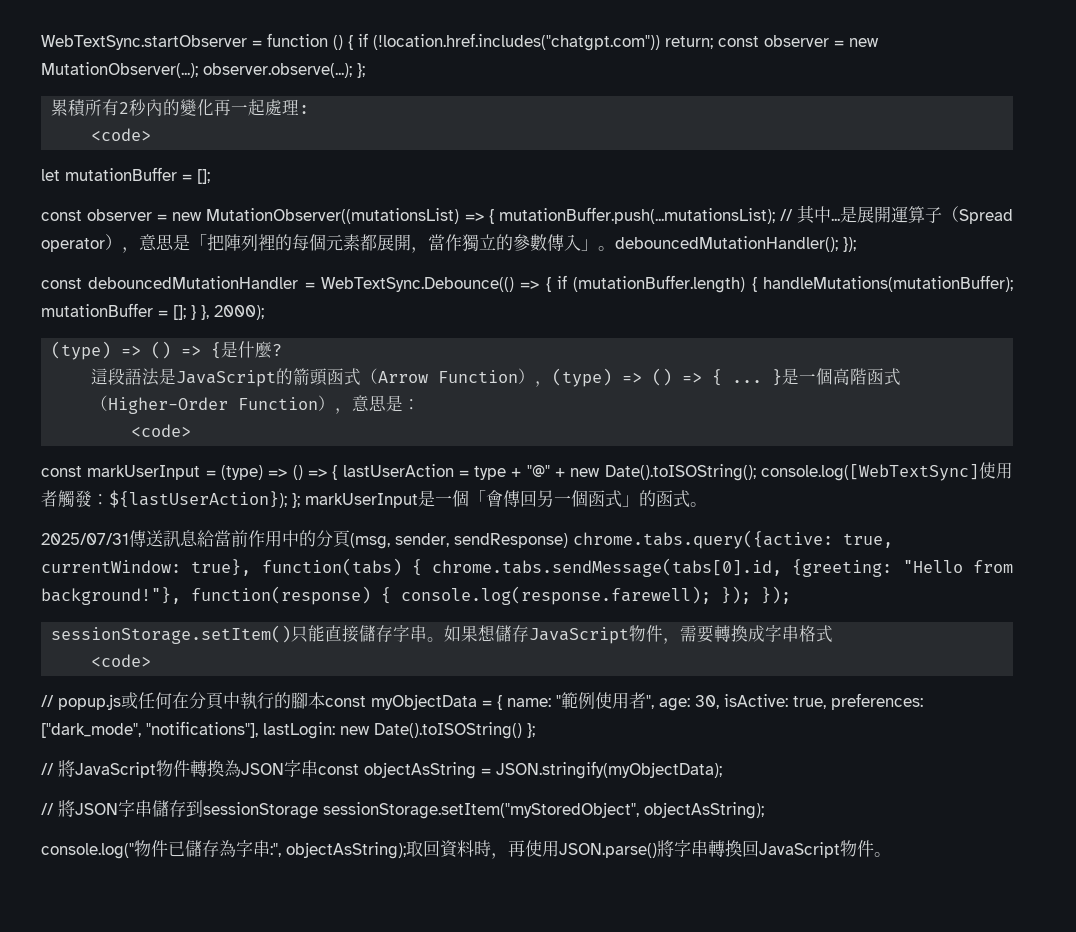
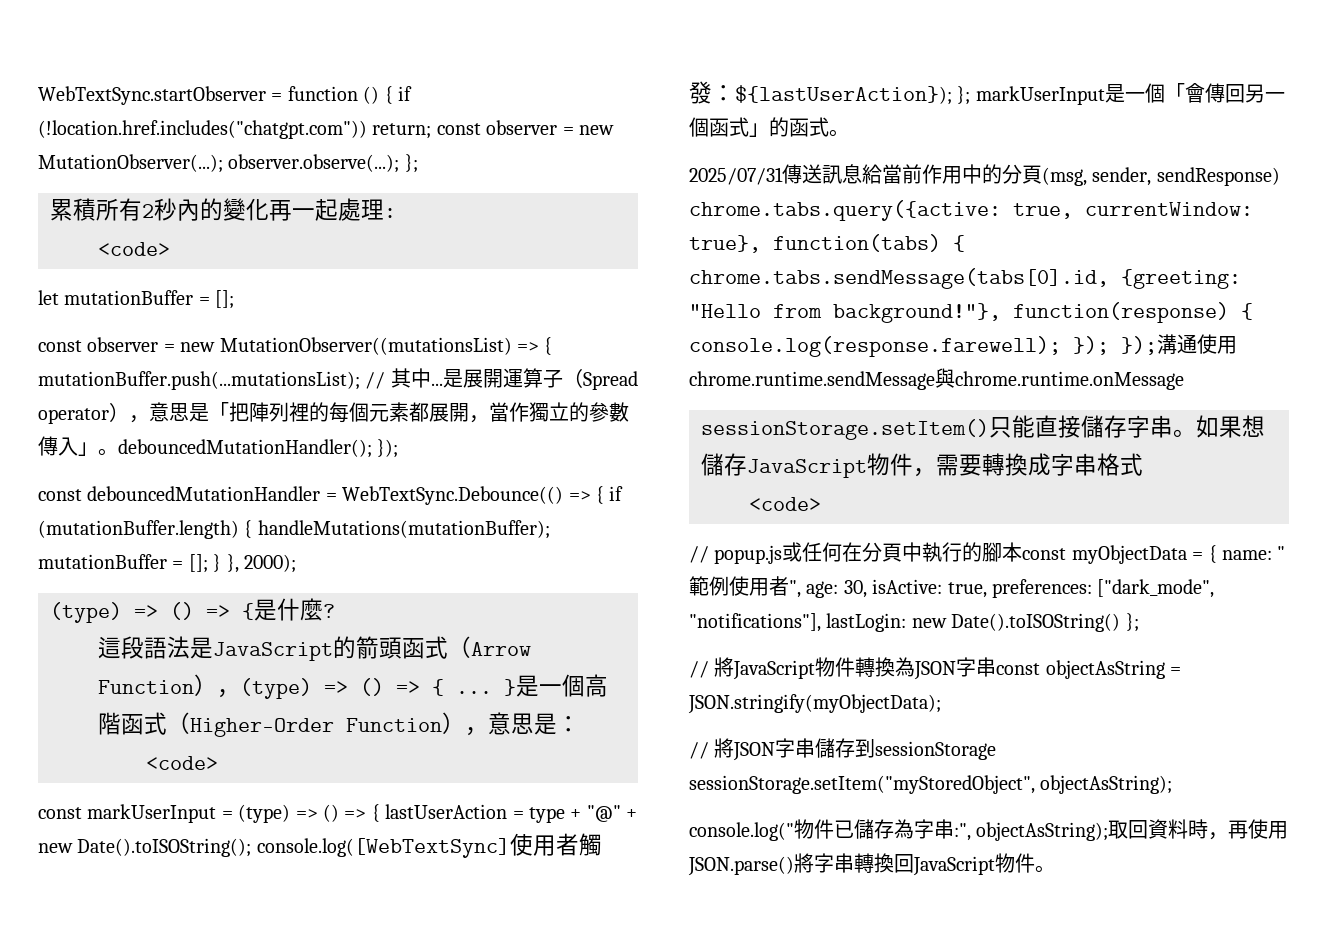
(791, 595) none -> [1157,334,1237,355] [689,368,1184,390] 溝通使用chrome.runtime.sendMessage與chrome.runtime.onMessage

